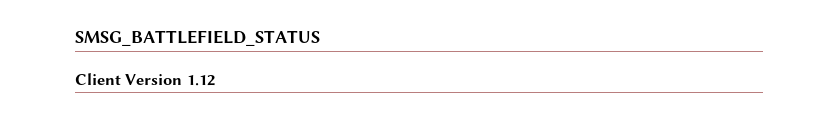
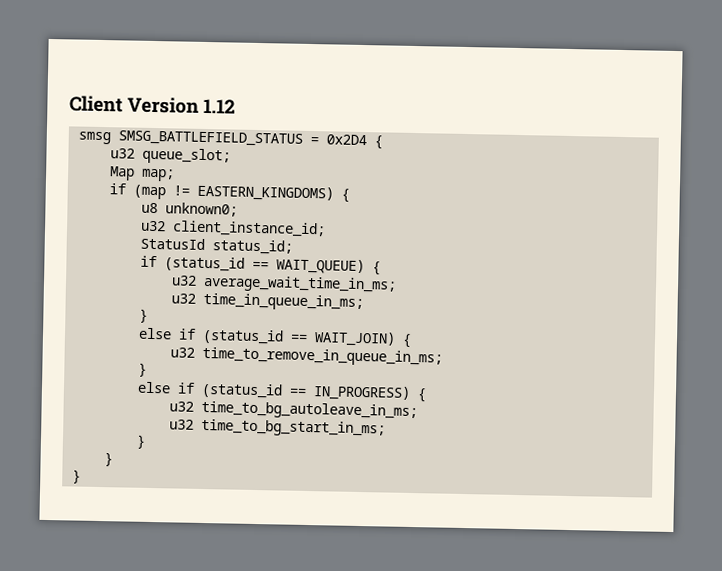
[75,30,320,46] SMSG_BATTLEFIELD_STATUS // -> (69, 104) none
(215, 80) none -> [77,130,383,150] [109,147,231,165] [108,166,175,182] [108,183,350,203] [140,202,238,217] [140,220,326,238] [139,237,293,255] [139,255,381,276] [170,274,397,294] [170,292,364,312] [138,308,148,323] [137,327,412,348] [169,346,443,367] [137,362,147,377] [136,381,427,403] [168,400,418,421] [168,418,386,438] [135,434,146,449] [103,452,113,467] [71,469,81,484] // smsg SMSG_BATTLEFIELD_STATUS = 0x2D4 { // u32 queue_slot; // Map map; // if (map != EASTERN_KINGDOMS) { // u8 unknown0; // u32 client_instance_id; // StatusId status_id; // if (status_id == WAIT_QUEUE) { // u32 average_wait_time_in_ms; // u32 time_in_queue_in_ms; // } // else if (status_id == WAIT_JOIN) { // u32 time_to_remove_in_queue_in_ms; // } // else if (status_id == IN_PROGRESS) { // u32 time_to_bg_autoleave_in_ms; // u32 time_to_bg_start_in_ms; // } // } // }

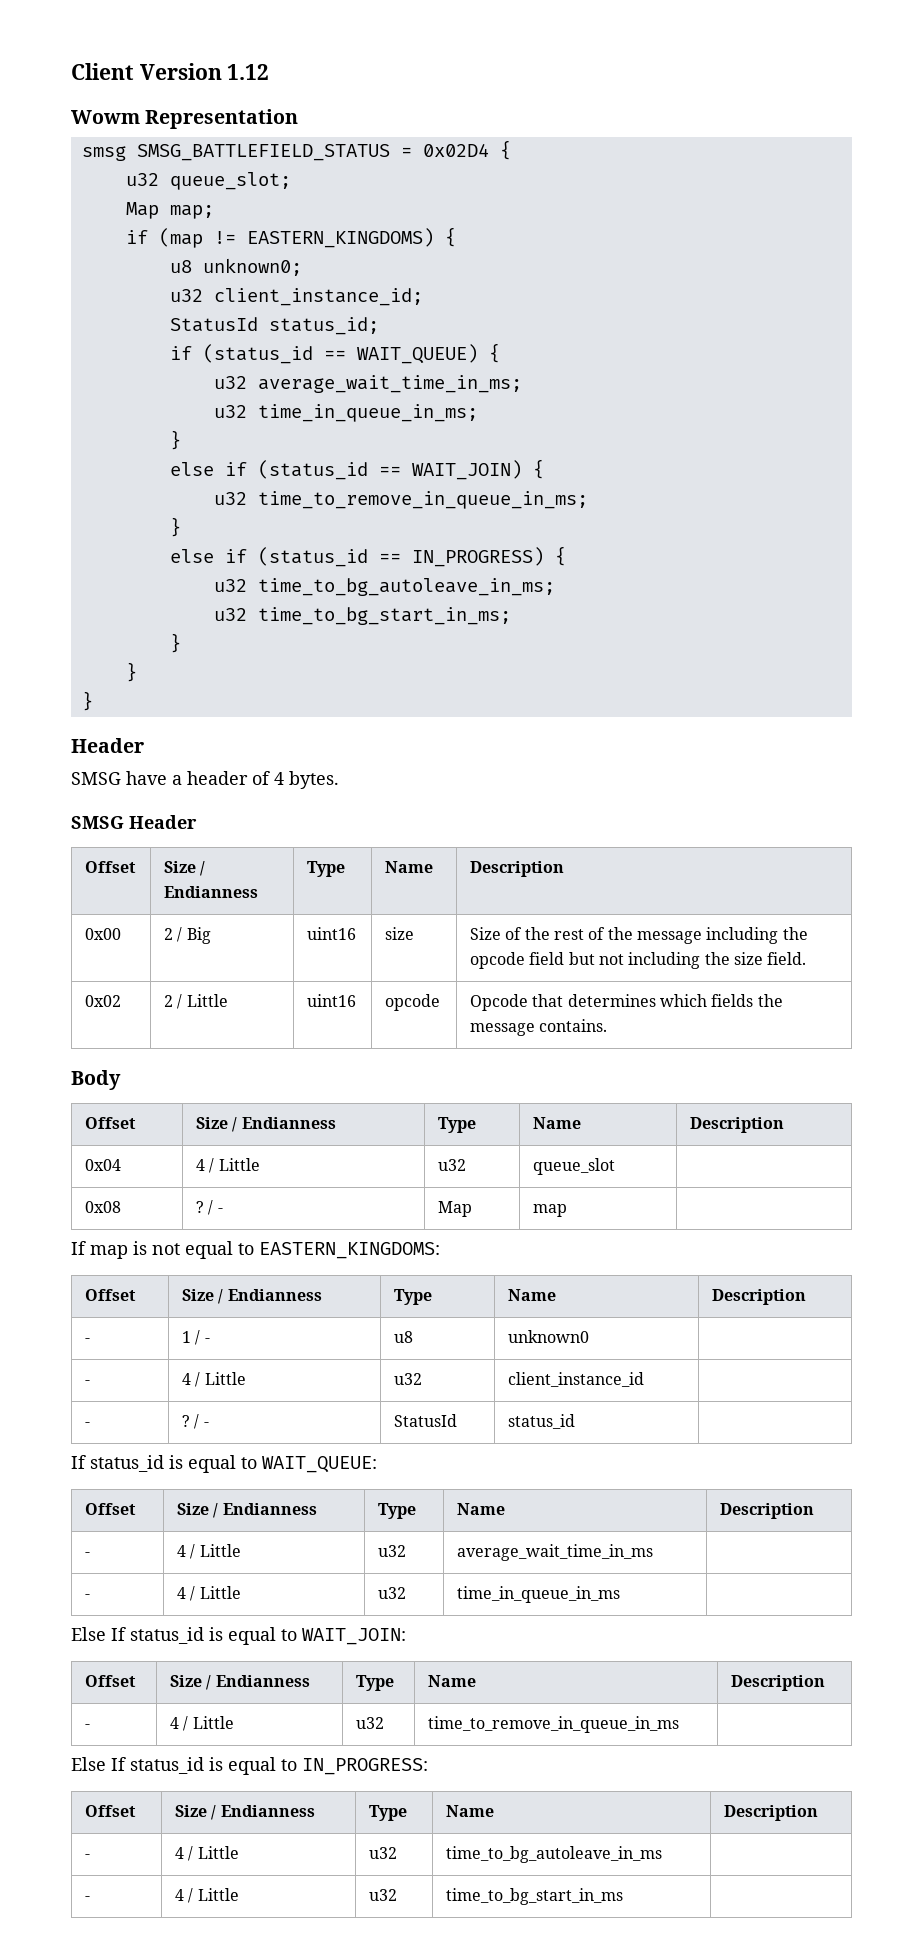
(237, 106) none -> [71,109,299,129] // Wowm Representation
[325,134,367,146] 0x2D4 -> [422,143,489,157] 0x02D4
(81, 476) none -> [71,738,144,753] [71,771,339,789] [71,815,197,829] [85,861,137,873] [164,861,206,876] [164,886,259,898] [307,861,346,877] [385,861,434,873] [470,861,565,877] [85,928,122,940] [164,927,211,944] [307,927,357,940] [385,927,415,940] [470,927,808,944] [470,952,807,969] [85,995,122,1007] [164,994,228,1009] [307,994,357,1007] [385,994,441,1011] [470,994,783,1011] [470,1019,608,1036] [71,1070,121,1090] [85,1117,137,1129] [196,1117,336,1132] [438,1117,477,1133] [533,1117,582,1129] [690,1117,785,1133] [85,1159,122,1171] [196,1158,260,1173] [438,1159,467,1171] [533,1158,616,1175] [85,1201,122,1213] [196,1200,223,1215] [438,1201,473,1217] [533,1204,568,1217] [71,1241,440,1259] [85,1289,137,1301] [182,1289,322,1304] [394,1289,433,1305] [508,1289,557,1301] [712,1289,807,1305] [85,1338,91,1343] [182,1330,210,1345] [394,1331,414,1343] [508,1330,590,1343] [85,1380,91,1385] [182,1372,246,1387] [394,1373,423,1385] [508,1372,645,1387] [85,1422,91,1427] [182,1414,209,1429] [394,1414,458,1427] [508,1414,576,1429] [71,1455,377,1473] [85,1503,137,1515] [177,1503,317,1518] [378,1503,417,1519] [457,1503,506,1515] [720,1503,815,1519] [85,1552,91,1557] [177,1544,241,1559] [378,1545,407,1557] [457,1544,654,1561] [85,1594,91,1599] [177,1586,241,1601] [378,1587,407,1599] [457,1586,621,1603] [71,1627,406,1645] [85,1675,137,1687] [170,1675,310,1690] [356,1675,395,1691] [428,1675,477,1687] [731,1675,826,1691] [85,1724,91,1729] [170,1716,234,1731] [356,1717,385,1729] [428,1716,680,1733] [71,1757,428,1775] [85,1805,137,1817] [175,1805,315,1820] [369,1805,408,1821] [446,1805,495,1817] [724,1805,819,1821] [85,1854,91,1859] [175,1846,239,1861] [369,1847,398,1859] [446,1846,663,1863] [85,1896,91,1901] [175,1888,239,1903] [369,1889,398,1901] [446,1888,624,1905] // Header // SMSG have a header of 4 bytes. // SMSG Header // Offset | Size / Endianness | Type | Name | Description // 0x00 | 2 / Big | uint16 | size | Size of the rest of the message including the opcode field but not including the size field. // 0x02 | 2 / Little | uint16 | opcode | Opcode that determines which fields the message contains. // Body // Offset | Size / Endianness | Type | Name | Description // 0x04 | 4 / Little | u32 | queue_slot | // 0x08 | ? / - | Map | map | // If map is not equal to EASTERN_KINGDOMS: // Offset | Size / Endianness | Type | Name | Description // - | 1 / - | u8 | unknown0 | // - | 4 / Little | u32 | client_instance_id | // - | ? / - | StatusId | status_id | // If status_id is equal to WAIT_QUEUE: // Offset | Size / Endianness | Type | Name | Description // - | 4 / Little | u32 | average_wait_time_in_ms | // - | 4 / Little | u32 | time_in_queue_in_ms | // Else If status_id is equal to WAIT_JOIN: // Offset | Size / Endianness | Type | Name | Description // - | 4 / Little | u32 | time_to_remove_in_queue_in_ms | // Else If status_id is equal to IN_PROGRESS: // Offset | Size / Endianness | Type | Name | Description // - | 4 / Little | u32 | time_to_bg_autoleave_in_ms | // - | 4 / Little | u32 | time_to_bg_start_in_ms |

